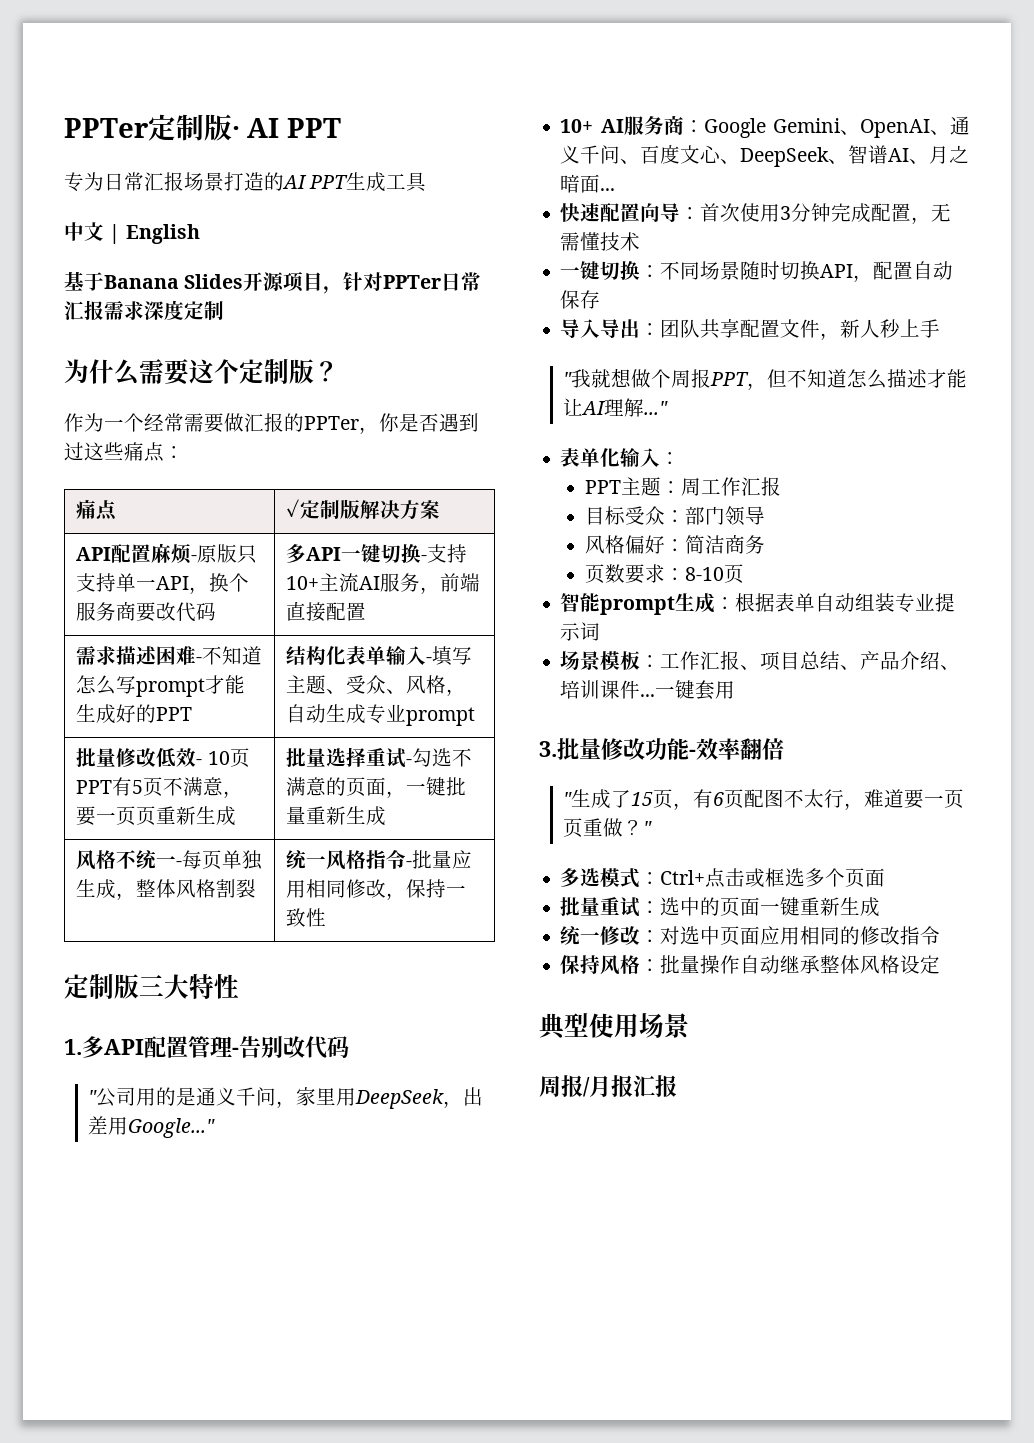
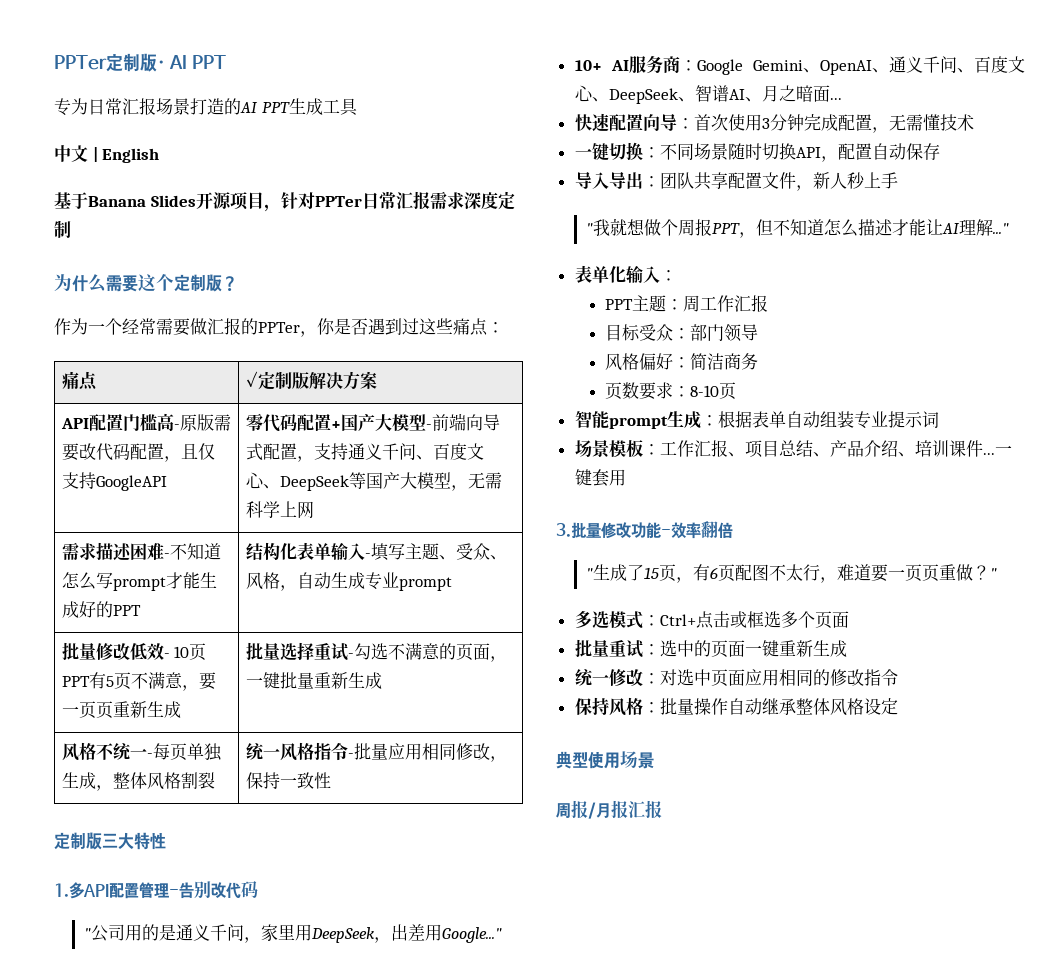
[151,543,193,564] 麻烦 -> [122,413,174,431] 门槛高
[237,545,258,564] [76,573,250,594] [76,602,217,622] [286,543,468,564] [286,573,481,594] [286,601,367,622] 只支持单一API，换个服务商要改代码 | 多API一键切换-支持10+主流AI服务，前端直接配置 -> [213,414,231,431] [61,443,215,462] [61,472,167,491] [245,413,500,432] [245,443,484,462] [245,472,502,491] [245,501,314,519] 需要改代码配置，且仅支持GoogleAPI | 零代码配置+国产大模型-前端向导式配置，支持通义千问、百度文心、DeepSeek等国产大模型，无需科学上网

